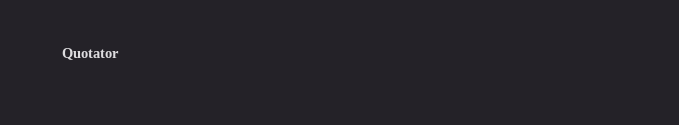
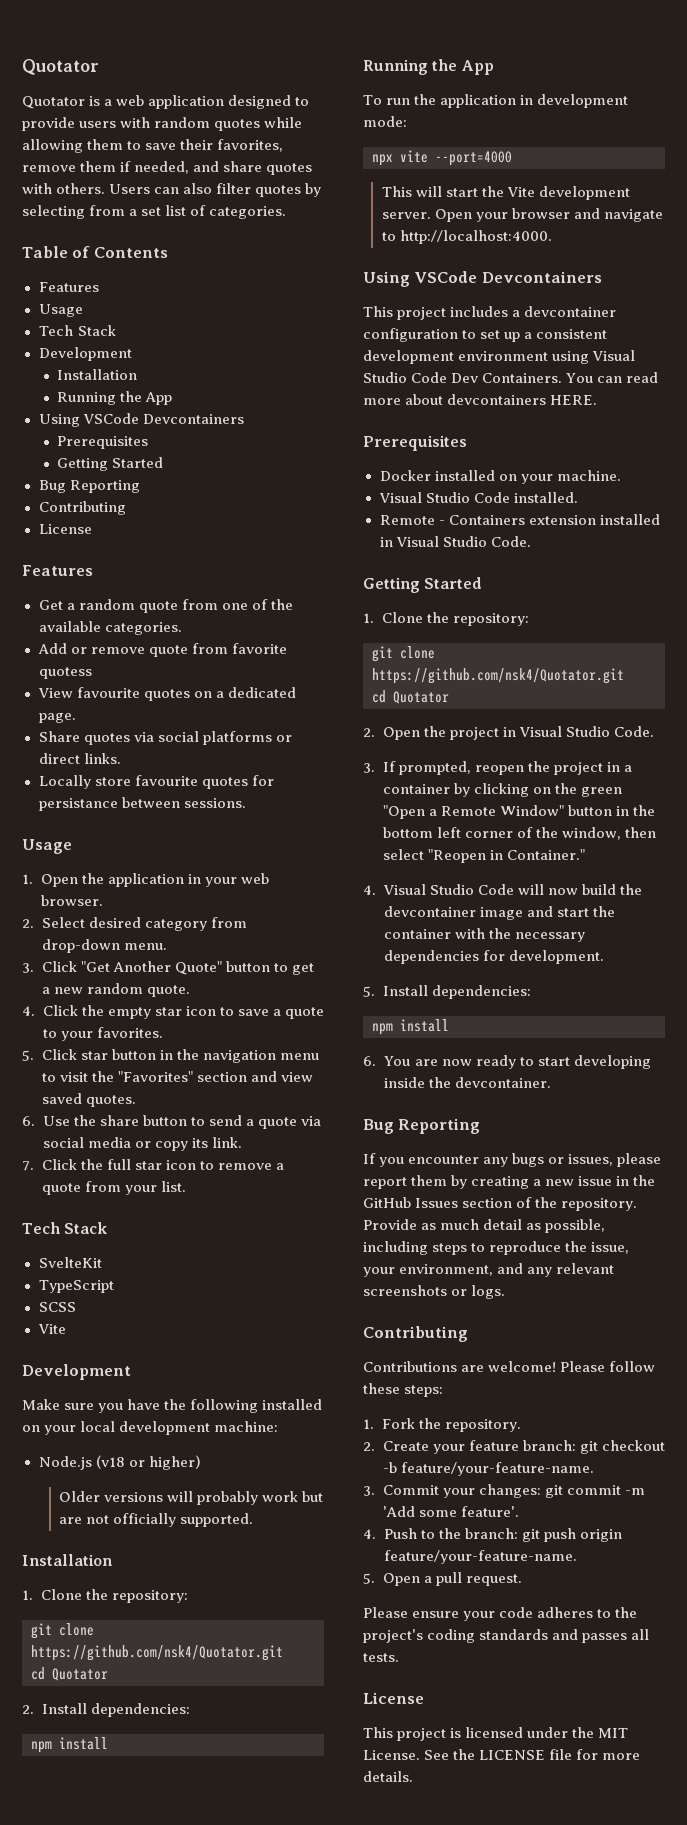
[62,48,119,60] Quotator -> [22,59,99,75] [22,95,310,109] [22,117,303,131] [22,139,284,153] [22,161,313,175] [22,183,322,197] [22,205,287,219] [22,246,168,258] [38,282,99,292] [38,304,83,317] [38,325,116,336] [38,347,132,361] [57,369,138,380] [57,391,173,405] [38,413,244,427] [57,436,149,449] [57,457,164,471] [38,480,140,493] [38,501,126,515] [38,524,92,534] [22,565,93,576] [38,599,293,613] [38,621,182,635] [37,643,287,657] [38,667,92,679] [37,687,296,701] [38,713,76,723] [38,731,292,745] [38,753,121,764] [38,775,274,789] [38,797,246,811] [22,839,72,854] [22,873,269,887] [40,895,103,906] [22,917,247,931] [41,939,167,953] [22,961,314,975] [41,983,190,997] [22,1005,324,1019] [42,1027,163,1041] [22,1049,319,1063] [41,1071,313,1082] [41,1093,136,1107] [22,1115,321,1129] [42,1137,242,1151] [22,1159,284,1171] [41,1181,186,1195] [22,1222,108,1234] [38,1257,102,1268] [38,1280,114,1293] [38,1302,76,1312] [37,1324,66,1334] [22,1364,131,1380] [22,1399,323,1413] [22,1421,279,1435] [38,1455,201,1470] [59,1491,324,1505] [59,1513,254,1527] [22,1554,113,1566] [22,1589,188,1603] [31,1623,94,1639] [31,1645,283,1661] [31,1667,108,1681] [22,1703,190,1717] [31,1737,108,1753] [363,59,494,75] [363,94,629,108] [363,116,407,127] [372,150,512,166] [381,186,630,200] [381,208,663,222] [381,230,552,244] [363,271,602,287] [363,306,617,320] [363,328,608,342] [363,350,636,364] [363,372,659,383] [363,394,598,405] [363,435,467,451] [379,470,621,484] [378,492,578,503] [379,514,660,525] [379,536,531,547] [363,577,483,593] [363,612,529,626] [372,646,435,662] [372,668,624,684] [372,690,449,704] [363,726,654,740] [363,761,632,775] [382,783,622,797] [382,805,655,819] [382,827,656,840] [382,849,585,863] [363,884,642,895] [383,906,615,920] [383,928,585,942] [383,950,604,964] [363,985,531,999] [372,1019,449,1035] [363,1055,651,1069] [383,1077,551,1088] [363,1118,481,1134] [363,1153,662,1167] [363,1175,656,1189] [363,1197,638,1211] [363,1219,606,1233] [363,1241,630,1255] [363,1263,615,1277] [363,1285,506,1299] [363,1326,468,1342] [363,1361,656,1372] [363,1383,444,1397] [363,1418,521,1432] [363,1440,665,1454] [382,1462,594,1476] [363,1484,645,1498] [382,1506,519,1517] [363,1528,622,1542] [383,1550,577,1564] [363,1572,522,1586] [363,1607,638,1621] [363,1629,650,1643] [363,1653,399,1662] [363,1692,424,1704] [363,1727,629,1741] [363,1749,641,1760] [363,1771,413,1782] Quotator // Quotator is a web application designed to provide users with random quotes while allowing them to save their favorites, remove them if needed, and share quotes with others. Users can also filter quotes by selecting from a set list of categories. // Table of Contents // Features // Usage // Tech Stack // Development // Installation // Running the App // Using VSCode Devcontainers // Prerequisites // Getting Started // Bug Reporting // Contributing // License // Features // Get a random quote from one of the available categories. // Add or remove quote from favorite quotess // View favourite quotes on a dedicated page. // Share quotes via social platforms or direct links. // Locally store favourite quotes for persistance between sessions. // Usage // 1. Open the application in your web browser. // 2. Select desired category from drop-down menu. // 3. Click "Get Another Quote" button to get a new random quote. // 4. Click the empty star icon to save a quote to your favorites. // 5. Click star button in the navigation menu to visit the "Favorites" section and view saved quotes. // 6. Use the share button to send a quote via social media or copy its link. // 7. Click the full star icon to remove a quote from your list. // Tech Stack // SvelteKit // TypeScript // SCSS // Vite // Development // Make sure you have the following installed on your local development machine: // Node.js (v18 or higher) // Older versions will probably work but are not officially supported. // Installation // 1. Clone the repository: // git clone https://github.com/nsk4/Quotator.git // cd Quotator // 2. Install dependencies: // npm install // Running the App // To run the application in development mode: // npx vite --port=4000 // This will start the Vite development server. Open your browser and navigate to http://localhost:4000. // Using VSCode Devcontainers // This project includes a devcontainer configuration to set up a consistent development environment using Visual Studio Code Dev Containers. You can read more about devcontainers HERE. // Prerequisites // Docker installed on your machine. // Visual Studio Code installed. // Remote - Containers extension installed in Visual Studio Code. // Getting Started // 1. Clone the repository: // git clone https://github.com/nsk4/Quotator.git // cd Quotator // 2. Open the project in Visual Studio Code. // 3. If prompted, reopen the project in a container by clicking on the green "Open a Remote Window" button in the bottom left corner of the window, then select "Reopen in Container." // 4. Visual Studio Code will now build the devcontainer image and start the container with the necessary dependencies for development. // 5. Install dependencies: // npm install // 6. You are now ready to start developing inside the devcontainer. // Bug Reporting // If you encounter any bugs or issues, please report them by creating a new issue in the GitHub Issues section of the repository. Provide as much detail as possible, including steps to reproduce the issue, your environment, and any relevant screenshots or logs. // Contributing // Contributions are welcome! Please follow these steps: // 1. Fork the repository. // 2. Create your feature branch: git checkout -b feature/your-feature-name. // 3. Commit your changes: git commit -m 'Add some feature'. // 4. Push to the branch: git push origin feature/your-feature-name. // 5. Open a pull request. // Please ensure your code adheres to the project's coding standards and passes all tests. // License // This project is licensed under the MIT License. See the LICENSE file for more details.

